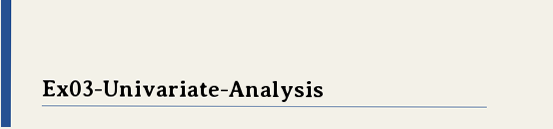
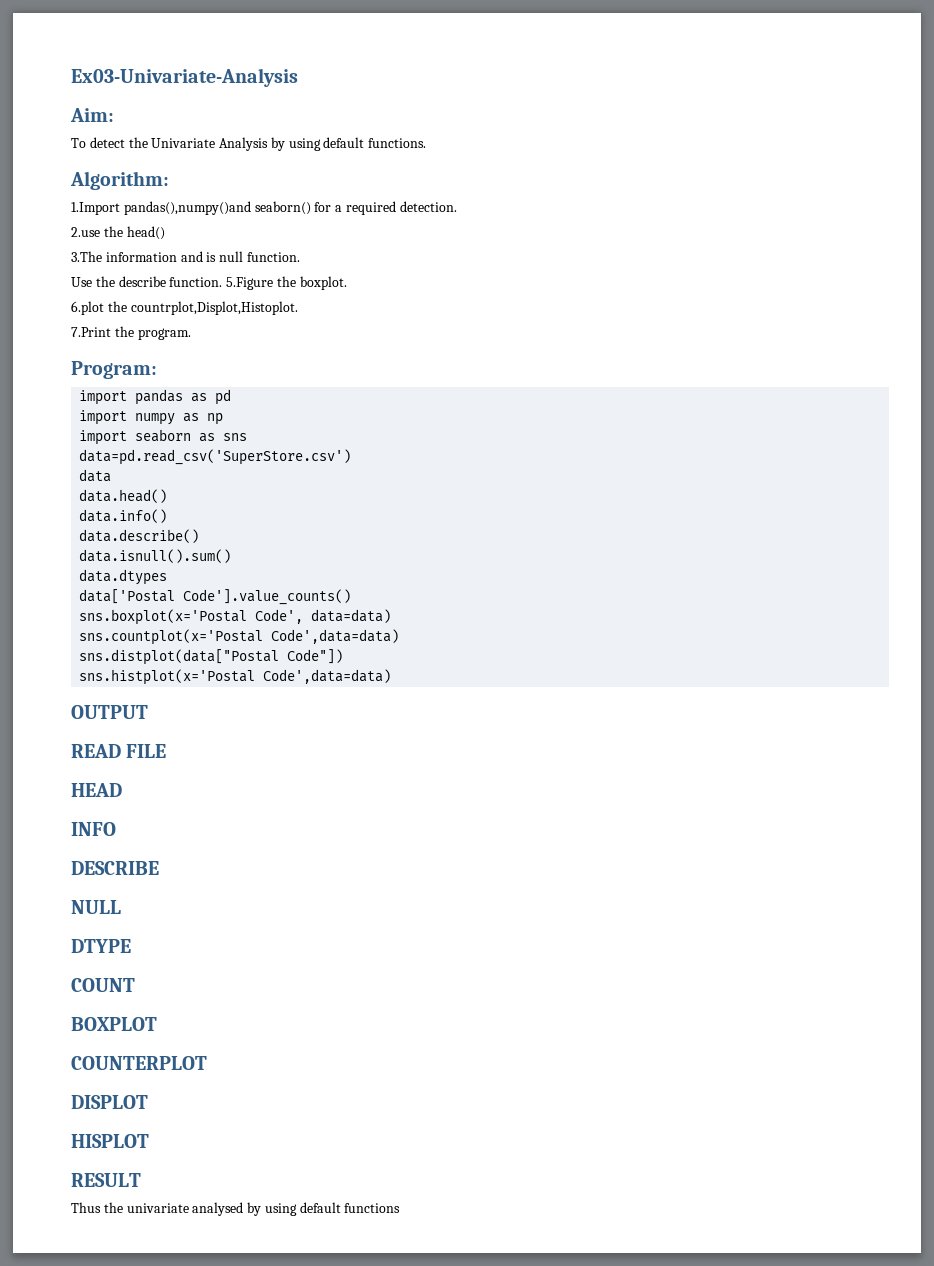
(324, 91) none -> [70,108,114,122] [71,137,427,151] [70,171,169,190] [71,201,457,215] [71,226,165,240] [71,251,300,262] [71,276,347,290] [71,301,298,315] [71,326,191,340] [71,361,157,379] [79,389,232,405] [79,410,224,425] [79,429,248,445] [79,449,352,465] [79,469,112,482] [79,489,168,503] [79,509,168,523] [79,529,200,543] [79,549,232,563] [79,569,168,585] [79,589,352,605] [79,609,392,625] [79,629,400,645] [79,649,344,665] [79,669,392,685] [71,705,148,719] [71,744,167,758] [71,783,122,797] [71,822,116,836] [71,861,159,875] [71,900,121,914] [71,939,131,953] [71,978,135,992] [71,1017,157,1031] [71,1056,207,1070] [71,1095,148,1109] [71,1134,149,1148] [71,1173,141,1187] [71,1202,401,1216] // Aim: // To detect the Univariate Analysis by using default functions. // Algorithm: // 1.Import pandas(),numpy()and seaborn() for a required detection. // 2.use the head() // 3.The information and is null function. // Use the describe function. 5.Figure the boxplot. // 6.plot the countrplot,Displot,Histoplot. // 7.Print the program. // Program: // import pandas as pd // import numpy as np // import seaborn as sns // data=pd.read_csv('SuperStore.csv') // data // data.head() // data.info() // data.describe() // data.isnull().sum() // data.dtypes // data['Postal Code'].value_counts() // sns.boxplot(x='Postal Code', data=data) // sns.countplot(x='Postal Code',data=data) // sns.distplot(data["Postal Code"]) // sns.histplot(x='Postal Code',data=data) // OUTPUT // READ FILE // HEAD // INFO // DESCRIBE // NULL // DTYPE // COUNT // BOXPLOT // COUNTERPLOT // DISPLOT // HISPLOT // RESULT // Thus the univariate analysed by using default functions

